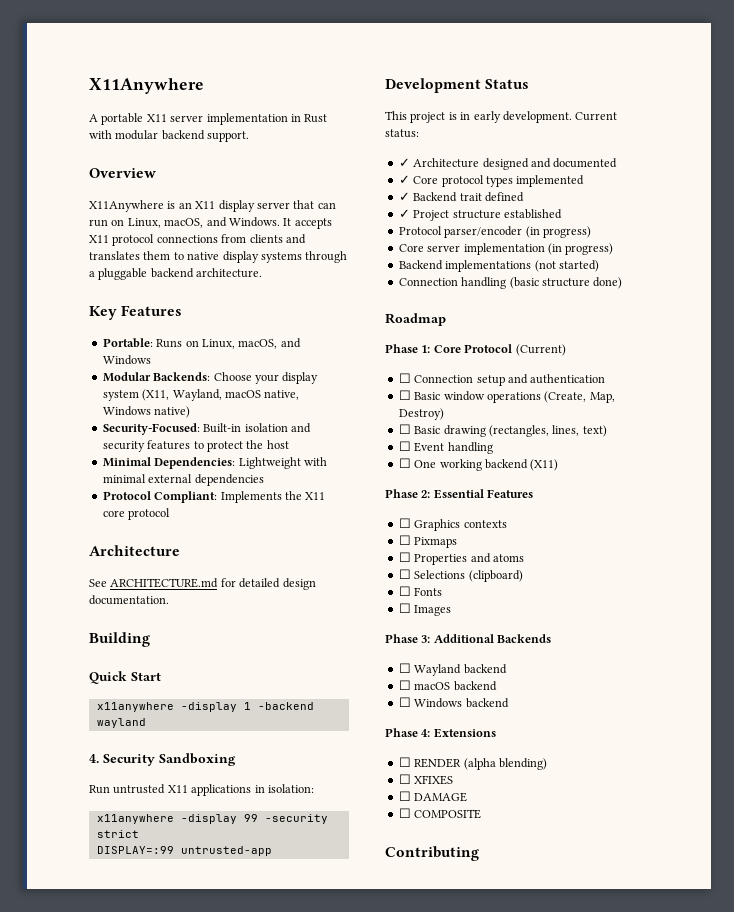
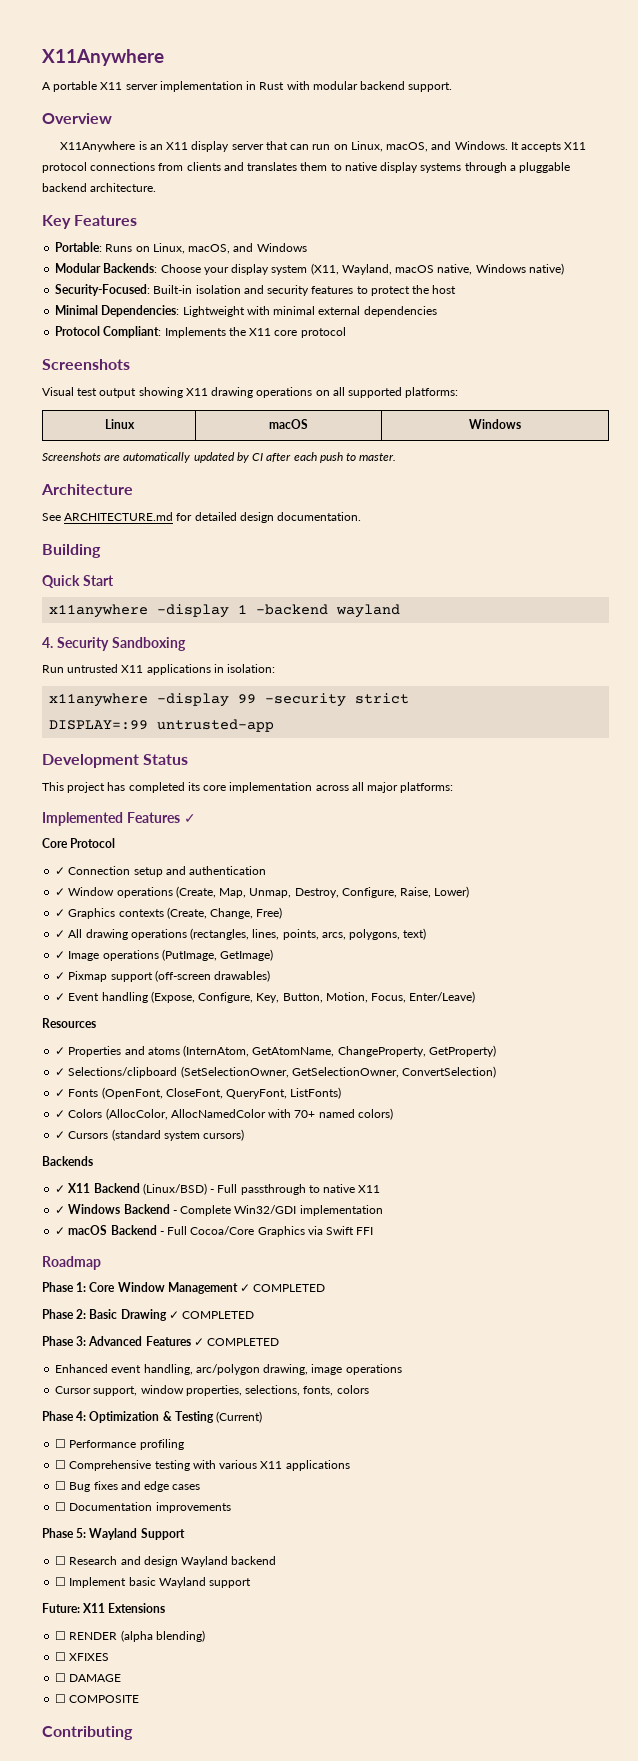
(171, 514) none -> [42,359,130,370] [42,387,459,398] [104,419,135,429] [269,419,308,429] [469,419,521,429] [42,452,397,463] // Screenshots // Visual test output showing X11 drawing operations on all supported platforms: // Linux | macOS | Windows // Screenshots are automatically updated by CI after each push to master.
[448,111,618,123] [385,129,419,138] [398,158,618,170] [398,175,585,187] [398,192,524,202] [398,209,562,221] [398,226,591,238] [398,243,614,255] [398,260,599,272] [398,277,623,289] [385,313,446,326] [385,344,566,356] [398,373,606,386] [398,390,615,403] [398,408,444,420] [398,424,607,437] [398,441,493,454] [398,458,559,471] [385,489,534,499] [398,518,507,531] [398,535,458,548] [398,552,524,565] [398,569,523,582] [398,586,443,596] [398,603,452,616] [385,634,552,643] [398,663,507,676] [398,680,497,691] [398,697,509,708] [385,728,431,737] is in early development. Current status: // ✓ Architecture designed and documented // ✓ Core protocol types implemented // ✓ Backend trait defined // ✓ Project structure established // Protocol parser/encoder (in progress) // Core server implementation (in progress) // Backend implementations (not started) // Connection handling (basic structure done) // Roadmap // Phase 1: Core Protocol (Current) // ☐ Connection setup and authentication // ☐ Basic window operations (Create, Map, Destroy) // ☐ Basic drawing (rectangles, lines, text) // ☐ Event handling // ☐ One working backend (X11) // Phase 2: Essential Features // ☐ Graphics contexts // ☐ Pixmaps // ☐ Properties and atoms // ☐ Selections (clipboard) // ☐ Fonts // ☐ Images // Phase 3: Additional Backends // ☐ Wayland backend // ☐ macOS backend // ☐ Windows backend // Phase 4: -> [107,782,454,793] [42,812,196,826] [42,838,116,848] [55,866,267,877] [55,886,470,898] [55,907,283,919] [55,928,427,940] [55,949,274,961] [55,970,271,982] [55,991,476,1003] [42,1018,96,1028] [55,1045,496,1057] [55,1066,497,1078] [55,1087,342,1099] [55,1108,393,1120] [55,1129,245,1141] [42,1156,93,1166] [55,1183,381,1195] [55,1204,383,1216] [55,1225,374,1237] [42,1256,101,1270] [42,1282,326,1294] [42,1309,255,1321] [42,1336,280,1346] [55,1364,402,1375] [55,1385,369,1396] [42,1411,263,1423] [55,1439,184,1450] [55,1460,350,1471] [55,1481,201,1492] [55,1502,231,1513] [42,1528,185,1540] [55,1556,277,1567] [55,1577,252,1588] [42,1603,106,1613] has completed its core implementation across all major platforms: // Implemented Features ✓ // Core Protocol // ✓ Connection setup and authentication // ✓ Window operations (Create, Map, Unmap, Destroy, Configure, Raise, Lower) // ✓ Graphics contexts (Create, Change, Free) // ✓ All drawing operations (rectangles, lines, points, arcs, polygons, text) // ✓ Image operations (PutImage, GetImage) // ✓ Pixmap support (off-screen drawables) // ✓ Event handling (Expose, Configure, Key, Button, Motion, Focus, Enter/Leave) // Resources // ✓ Properties and atoms (InternAtom, GetAtomName, ChangeProperty, GetProperty) // ✓ Selections/clipboard (SetSelectionOwner, GetSelectionOwner, ConvertSelection) // ✓ Fonts (OpenFont, CloseFont, QueryFont, ListFonts) // ✓ Colors (AllocColor, AllocNamedColor with 70+ named colors) // ✓ Cursors (standard system cursors) // Backends // ✓ X11 Backend (Linux/BSD) - Full passthrough to native X11 // ✓ Windows Backend - Complete Win32/GDI implementation // ✓ macOS Backend - Full Cocoa/Core Graphics via Swift FFI // Roadmap // Phase 1: Core Window Management ✓ COMPLETED // Phase 2: Basic Drawing ✓ COMPLETED // Phase 3: Advanced Features ✓ COMPLETED // Enhanced event handling, arc/polygon drawing, image operations // Cursor support, window properties, selections, fonts, colors // Phase 4: Optimization & Testing (Current) // ☐ Performance profiling // ☐ Comprehensive testing with various X11 applications // ☐ Bug fixes and edge cases // ☐ Documentation improvements // Phase 5: Wayland Support // ☐ Research and design Wayland backend // ☐ Implement basic Wayland support // Future: X11

